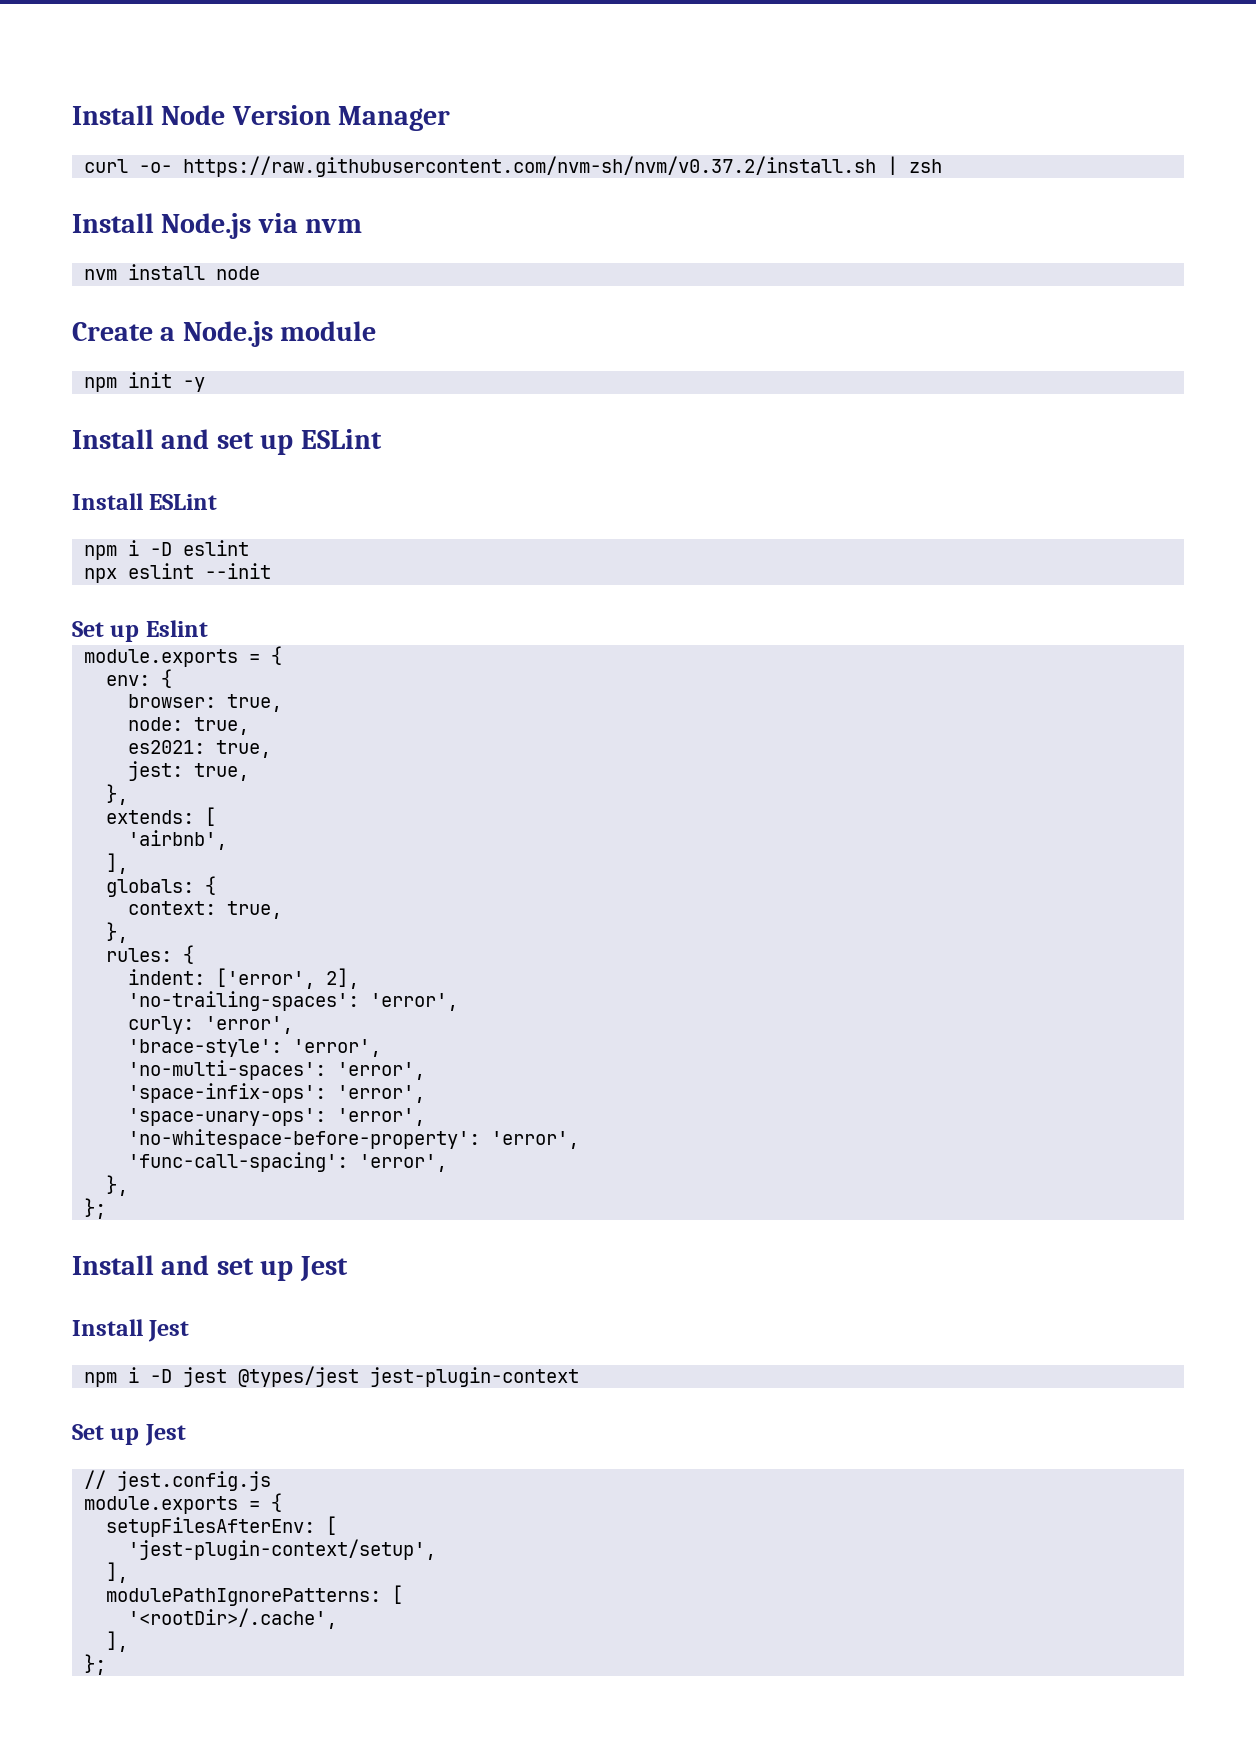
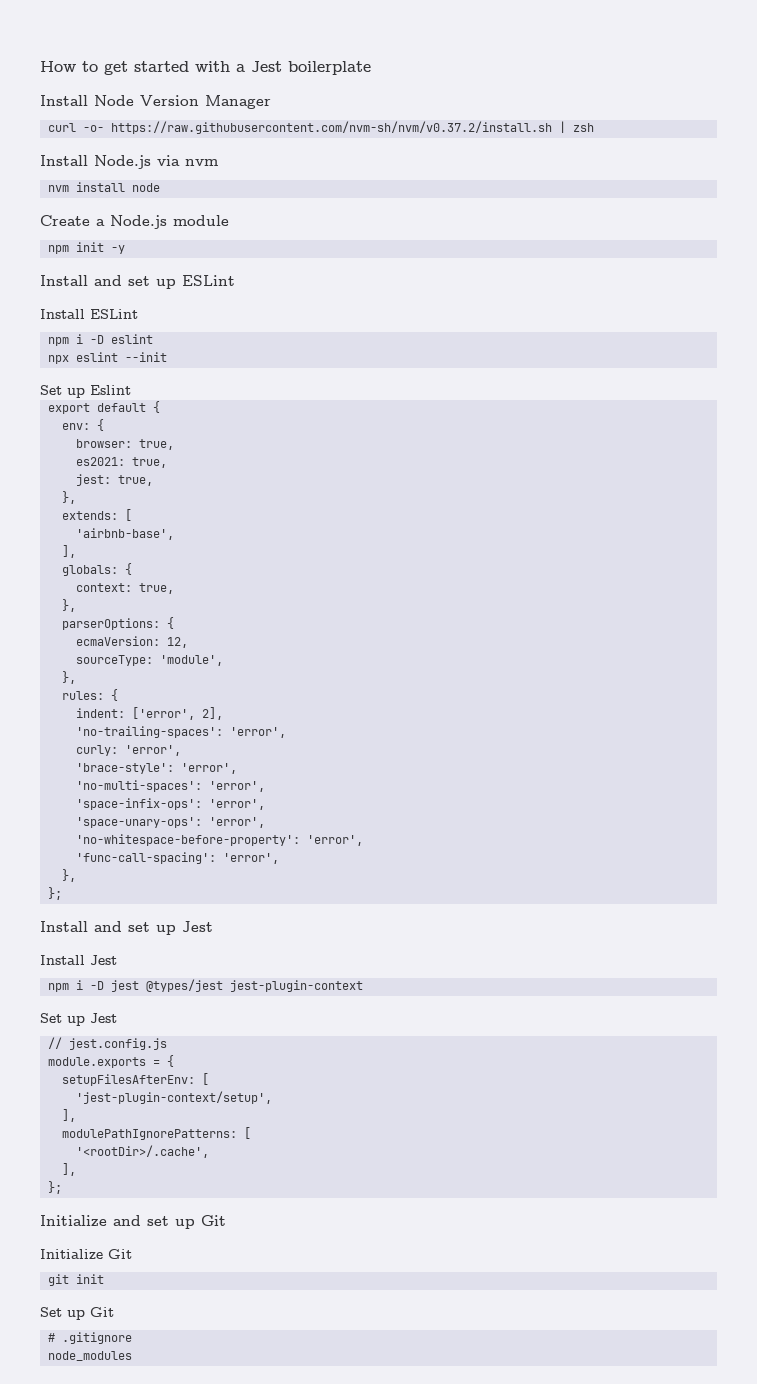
(72, 115) none -> [40,61,371,75] How to get started with a Jest boilerplate //
[84,649,261,667] module.exports = -> [47,403,146,414] export default
[128,717,250,735] // node: true, -> (174, 444) none
[128,830,228,850] 'airbnb', -> [75,528,174,540] 'airbnb-base',
(129, 932) none -> [61,617,174,630] [75,636,188,648] [75,655,223,666] [61,671,76,684] // parserOptions: { // ecmaVersion: 12, // sourceType: 'module', // },
(107, 1664) none -> [40,1215,226,1229] [40,1249,132,1259] [47,1274,104,1286] [40,1307,114,1320] [47,1332,132,1344] [47,1351,132,1361] // Initialize and set up Git // Initialize Git // git init // Set up Git // # .gitignore // node_modules

